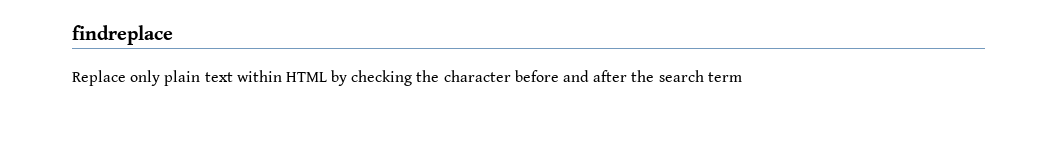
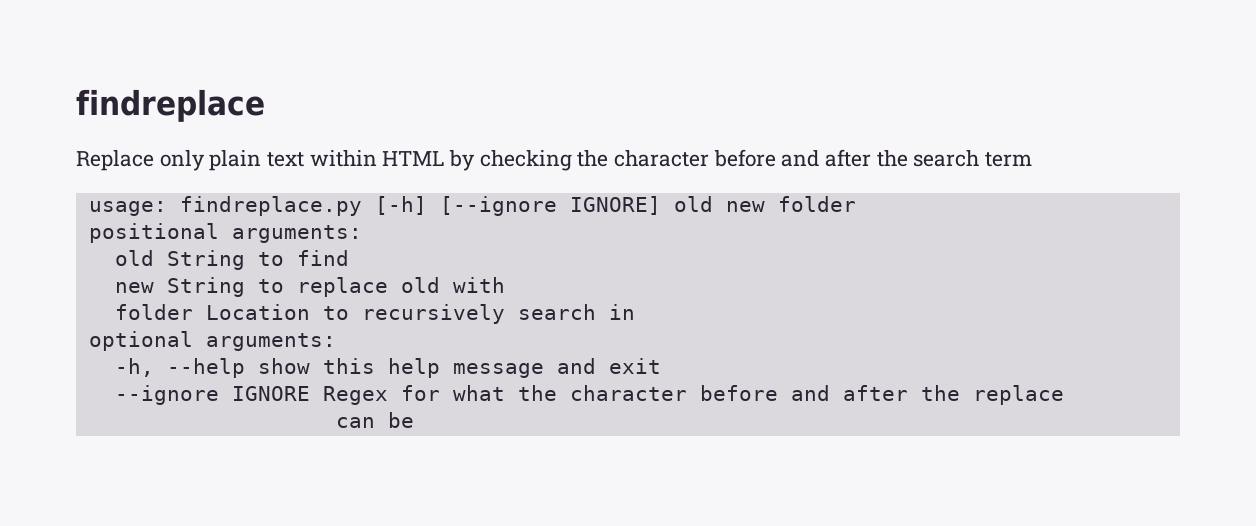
(742, 77) none -> [88,196,856,216] [88,223,362,243] [114,250,349,270] [114,277,505,297] [114,304,635,324] [88,331,336,351] [114,358,661,378] [114,385,1064,405] [335,412,414,428] // usage: findreplace.py [-h] [--ignore IGNORE] old new folder // positional arguments: // old String to find // new String to replace old with // folder Location to recursively search in // optional arguments: // -h, --help show this help message and exit // --ignore IGNORE Regex for what the character before and after the replace // can be

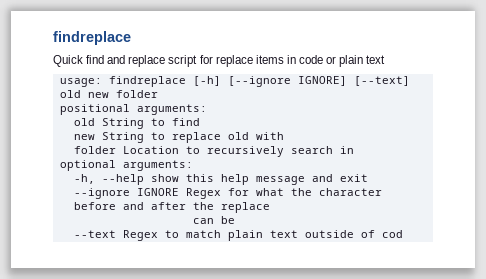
[76,149,1033,171] Replace only plain text within HTML by checking the character before and after the search term -> [53,55,386,67] Quick find and replace script for replace items in code or plain text
[179,196,362,216] findreplace.py -> [108,76,186,87] findreplace
(661, 205) none -> [353,76,410,86] [--text]
(414, 420) none -> [73,230,403,241] // --text Regex to match plain text outside of cod

